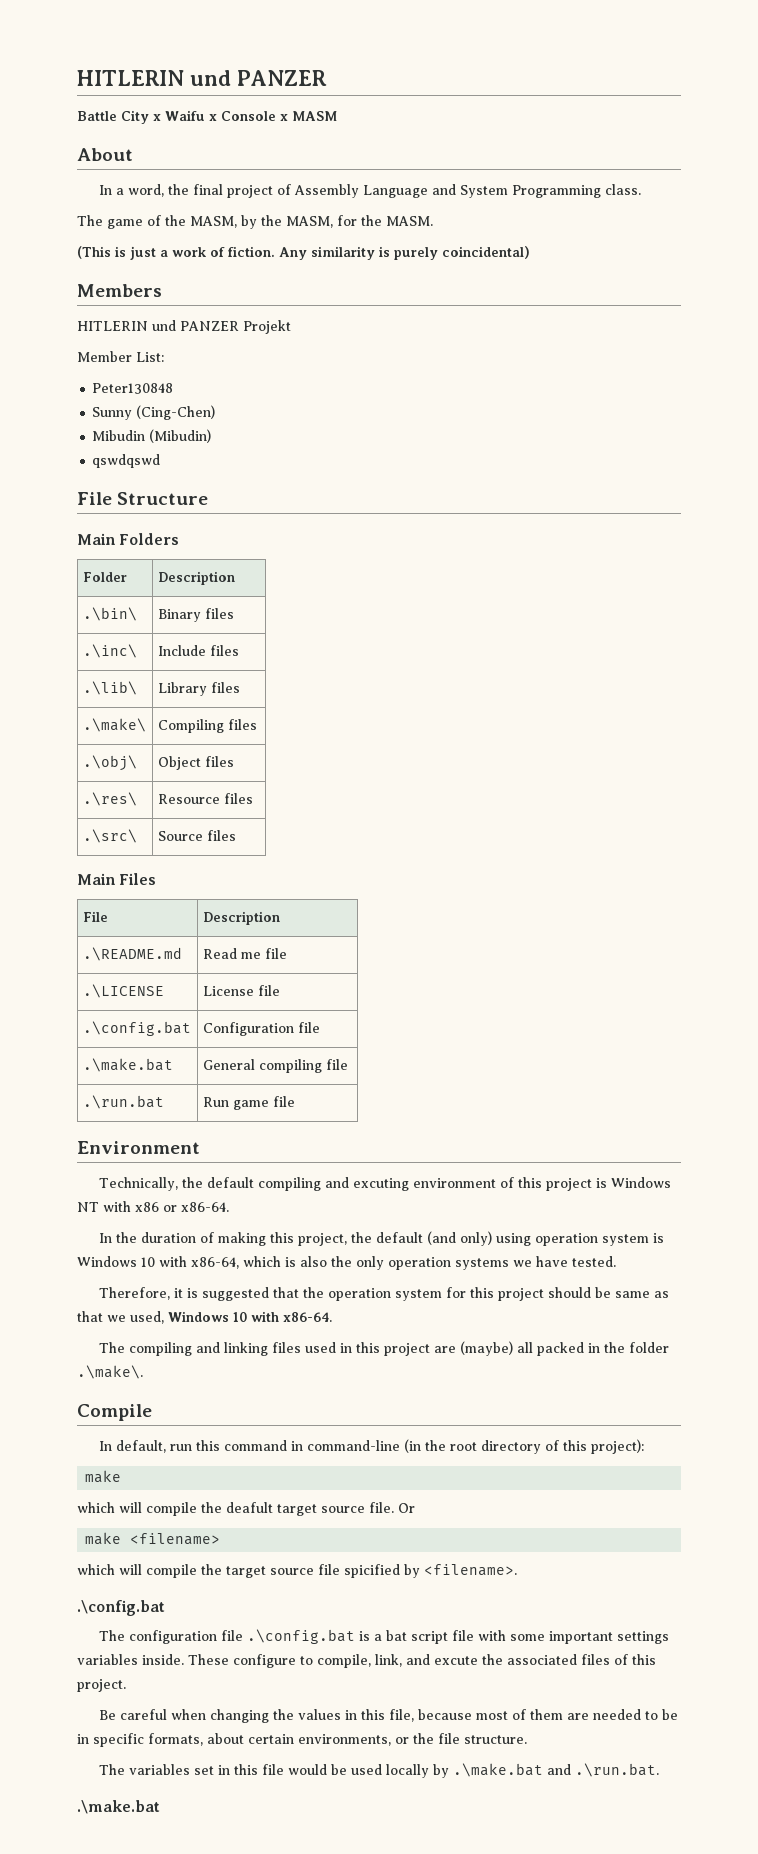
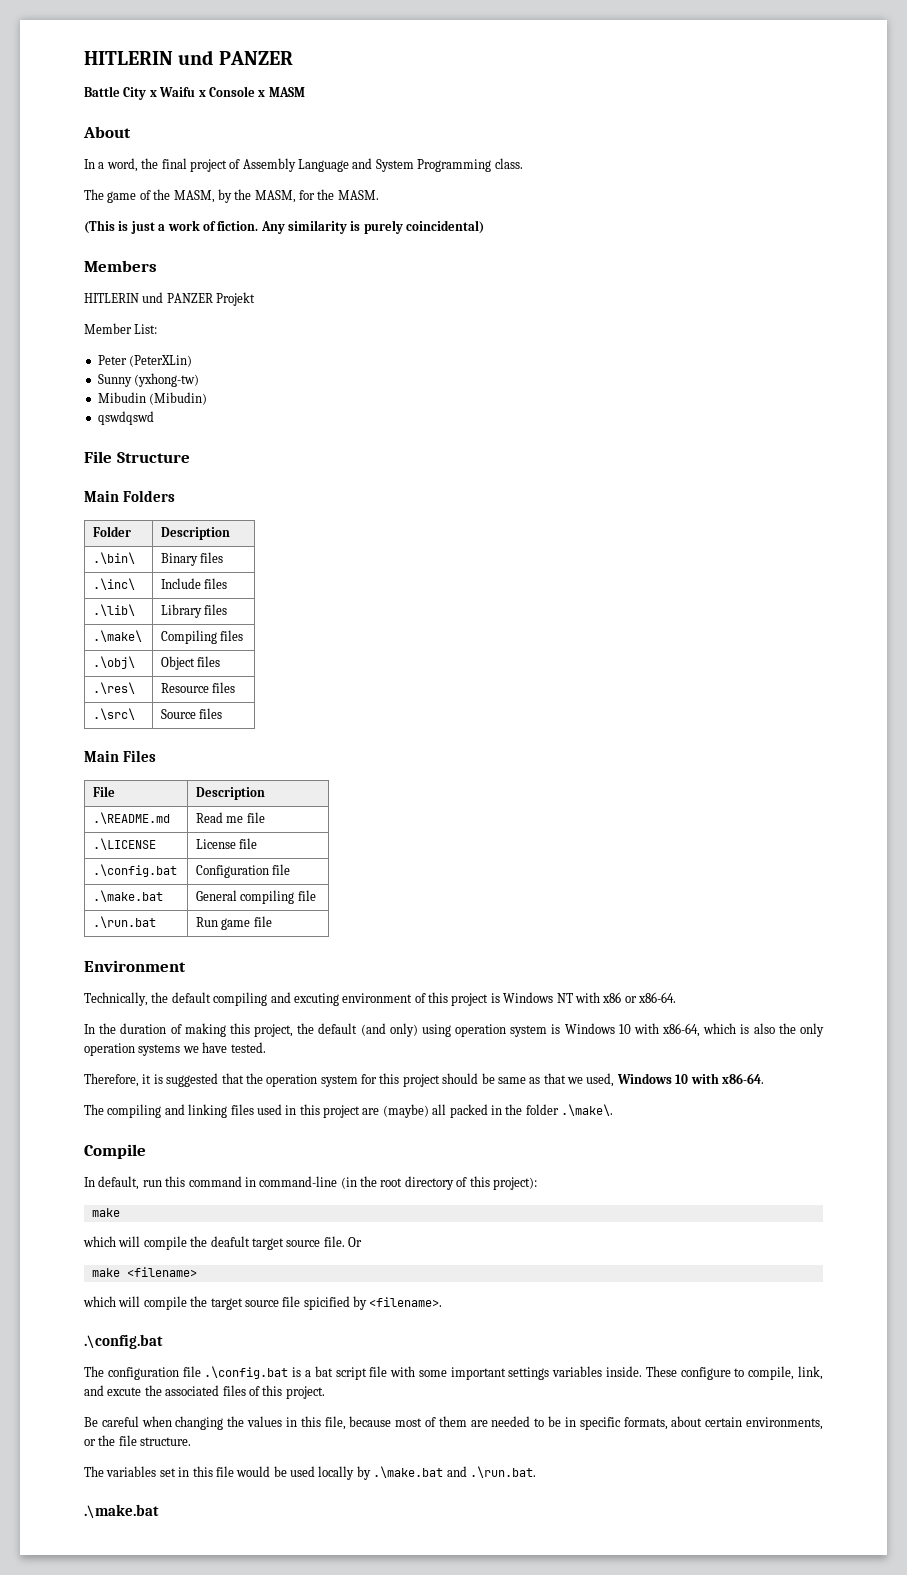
[92,383,174,394] Peter130848 -> [97,355,193,367] Peter (PeterXLin)
[136,405,216,420] (Cing-Chen) -> [134,373,200,387] (yxhong-tw)

